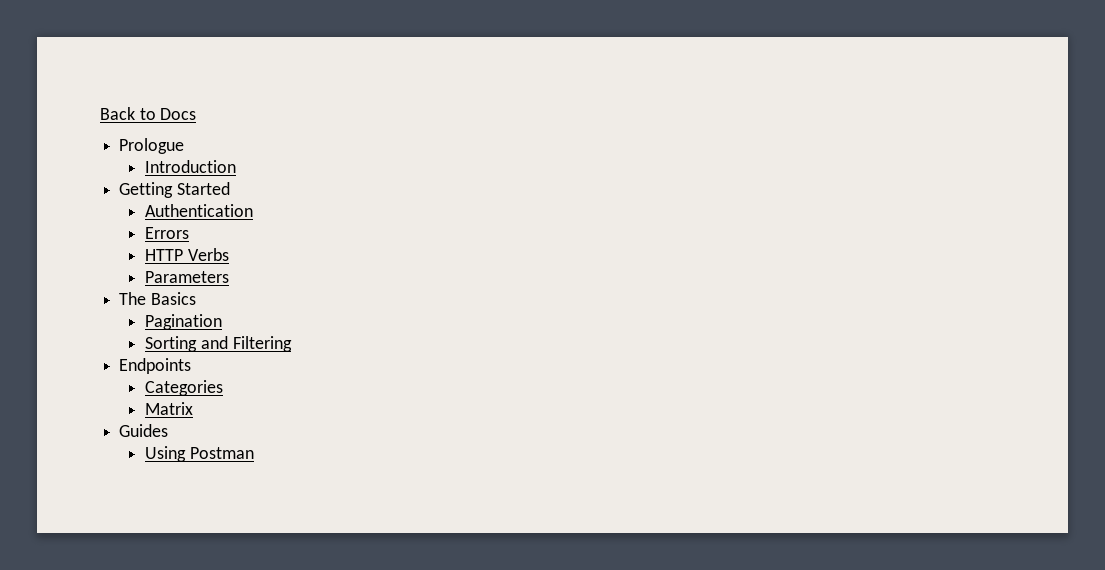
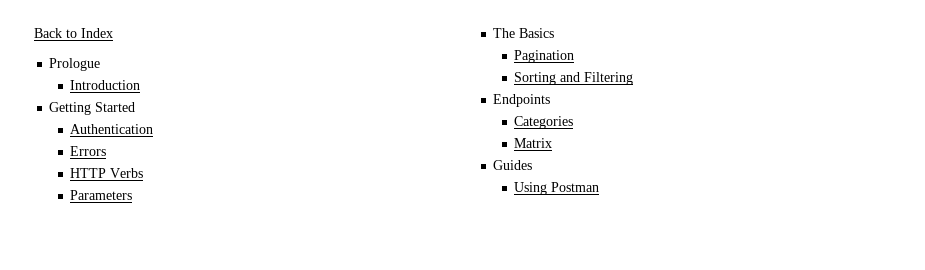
[160,108,197,120] Docs -> [81,28,113,38] Index

